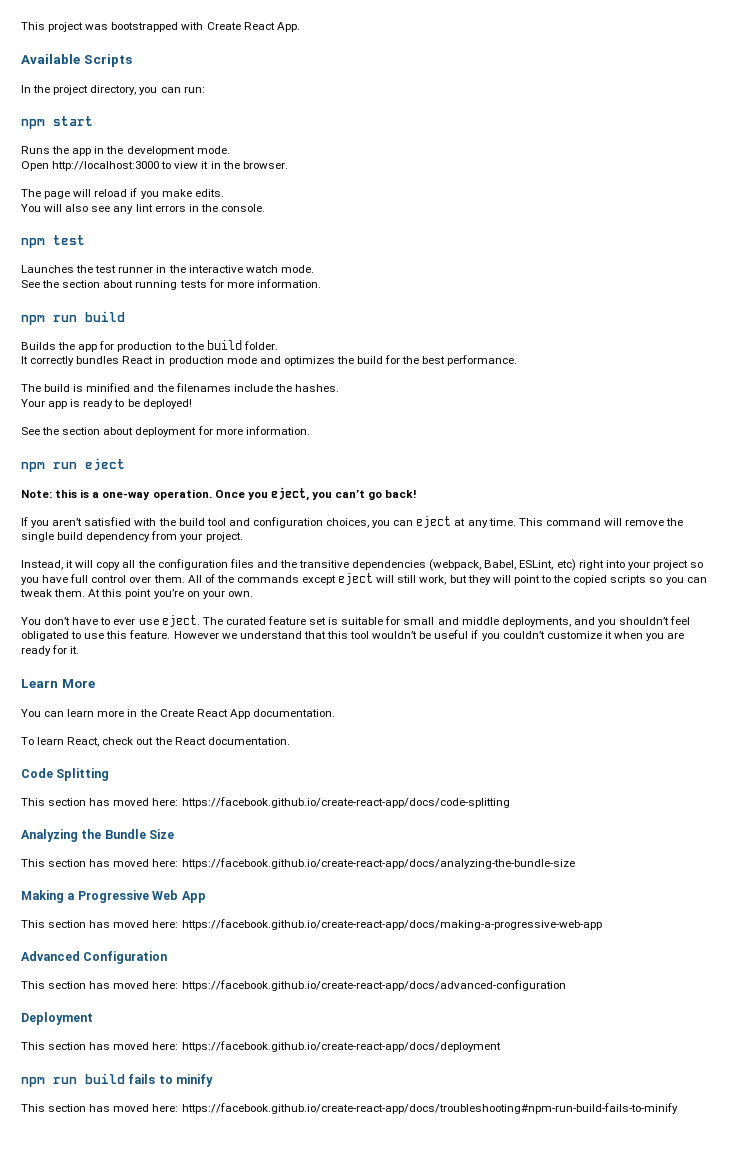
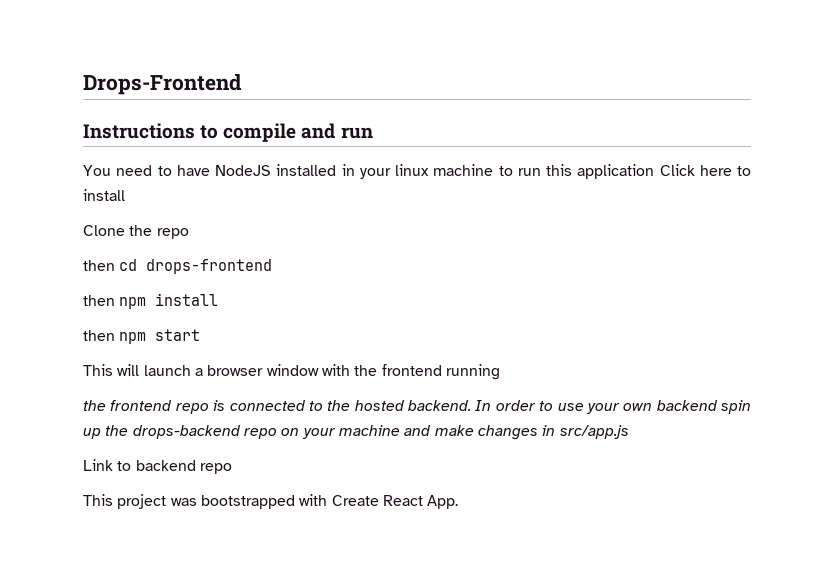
(21, 26) none -> [83,74,242,95] [83,123,373,142] [83,164,751,179] [83,189,125,201] [83,225,189,239] [83,259,273,274] [83,293,219,309] [83,329,201,344] [83,364,500,380] [83,400,751,414] [83,425,629,440] [83,459,232,474] Drops-Frontend // Instructions to compile and run // You need to have NodeJS installed in your linux machine to run this application Click here to install // Clone the repo // then cd drops-frontend // then npm install // then npm start // This will launch a browser window with the frontend running // the frontend repo is connected to the hosted backend. In order to use your own backend spin up the drops-backend repo on your machine and make changes in src/app.js // Link to backend repo //
[21,54,132,67] [21,85,205,95] [21,116,93,129] [21,146,230,156] [21,161,288,171] [21,188,224,199] [21,204,265,214] [21,235,85,248] [21,265,314,273] [21,279,321,290] [21,311,125,325] [21,340,278,352] [21,355,518,366] [21,383,339,392] [21,399,192,409] [21,426,310,437] [21,458,125,472] [21,487,417,501] [21,516,684,528] [21,531,243,542] [21,559,704,571] [21,573,707,585] [20,589,253,599] [21,615,691,627] [21,630,685,641] [21,645,80,656] [21,679,95,688] [21,709,335,719] [21,737,290,747] [21,768,110,781] [21,797,510,808] [21,829,175,842] [21,858,575,869] [21,890,206,903] [21,919,602,930] [21,951,168,964] [21,980,566,991] [21,1012,93,1025] [21,1041,501,1052] [21,1073,214,1087] [21,1103,678,1114] // Available Scripts // In the project directory, you can run: // npm start // Runs the app in the development mode. // Open http://localhost:3000 to view it in the browser. // The page will reload if you make edits. // You will also see any lint errors in the console. // npm test // Launches the test runner in the interactive watch mode. // See the section about running tests for more information. // npm run build // Builds the app for production to the build folder. // It correctly bundles React in production mode and optimizes the build for the best performance. // The build is minified and the filenames include the hashes. // Your app is ready to be deployed! // See the section about deployment for more information. // npm run eject // Note: this is a one-way operation. Once you eject, you can’t go back! // If you aren’t satisfied with the build tool and configuration choices, you can eject at any time. This command will remove the single build dependency from your project. // Instead, it will copy all the configuration files and the transitive dependencies (webpack, Babel, ESLint, etc) right into your project so you have full control over them. All of the commands except eject will still work, but they will point to the copied scripts so you can tweak them. At this point you’re on your own. // You don’t have to ever use eject. The curated feature set is suitable for small and middle deployments, and you shouldn’t feel obligated to use this feature. However we understand that this tool wouldn’t be useful if you couldn’t customize it when you are ready for it. // Learn More // You can learn more in the Create React App documentation. // To learn React, check out the React documentation. // Code Splitting // This section has moved here: https://facebook.github.io/create-react-app/docs/code-splitting // Analyzing the Bundle Size // This section has moved here: https://facebook.github.io/create-react-app/docs/analyzing-the-bundle-size // Making a Progressive Web App // This section has moved here: https://facebook.github.io/create-react-app/docs/making-a-progressive-web-app // Advanced Configuration // This section has moved here: https://facebook.github.io/create-react-app/docs/advanced-configuration // Deployment // This section has moved here: https://facebook.github.io/create-react-app/docs/deployment // npm run build fails to minify // This section has moved here: https://facebook.github.io/create-react-app/docs/troubleshooting#npm-run-build-fails-to-minify -> (459, 502) none

